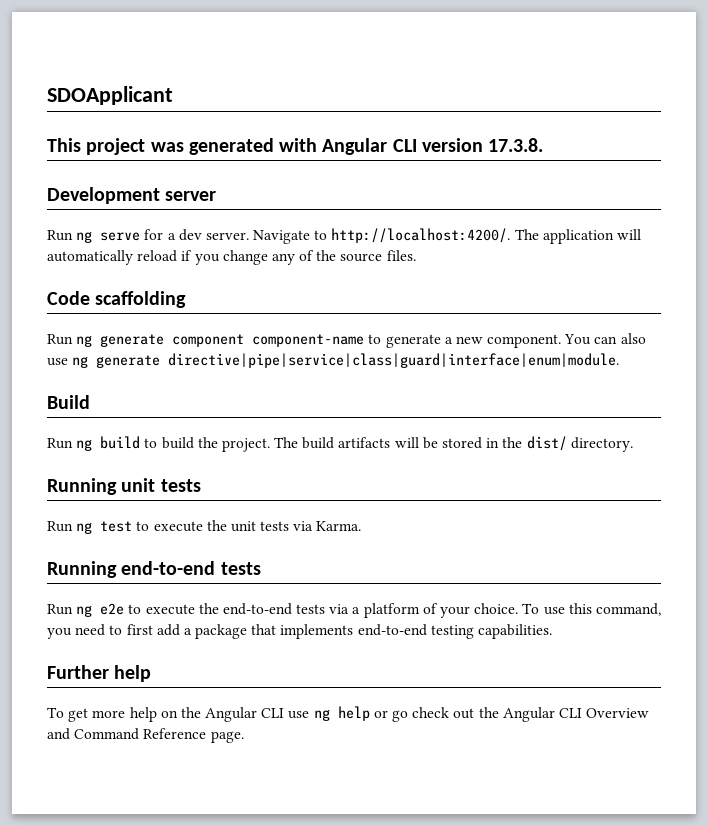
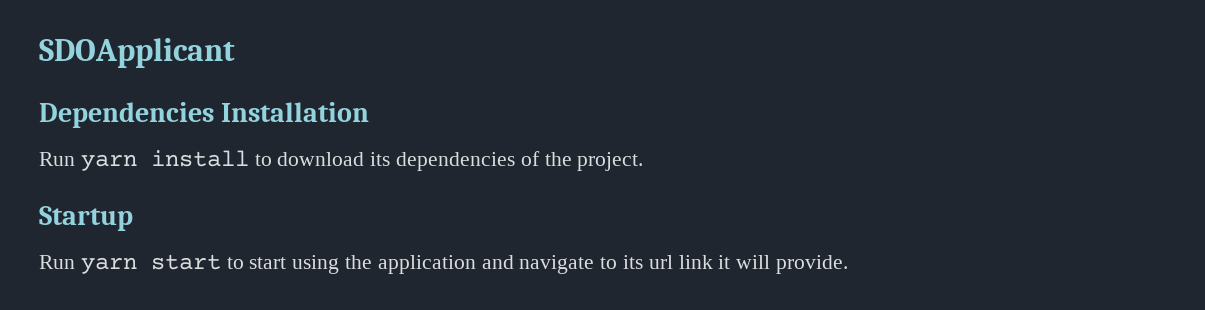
[47,138,544,155] [47,187,217,204] [47,228,642,244] [47,250,416,265] [47,291,187,308] [47,333,646,348] [47,353,620,368] [47,395,90,409] [47,436,633,452] [47,478,201,495] [47,520,362,534] [47,561,261,578] [47,603,661,618] [47,624,553,639] [47,665,152,682] [47,706,650,722] [47,728,244,743] This project was generated with Angular CLI version 17.3.8. // Development server // Run ng serve for a dev server. Navigate to http://localhost:4200/. The application will automatically reload if you change any of the source files. // Code scaffolding // Run ng generate component component-name to generate a new component. You can also use ng generate directive|pipe|service|class|guard|interface|enum|module. // Build // Run ng build to build the project. The build artifacts will be stored in the dist/ directory. // Running unit tests // Run ng test to execute the unit tests via Karma. // Running end-to-end tests // Run ng e2e to execute the end-to-end tests via a platform of your choice. To use this command, you need to first add a package that implements end-to-end testing capabilities. // Further help // To get more help on the Angular CLI use ng help or go check out the Angular CLI Overview and Command Reference page. -> [39,102,370,128] [39,150,644,171] [39,206,133,231] [39,254,849,274] Dependencies Installation // Run yarn install to download its dependencies of the project. // Startup // Run yarn start to start using the application and navigate to its url link it will provide.

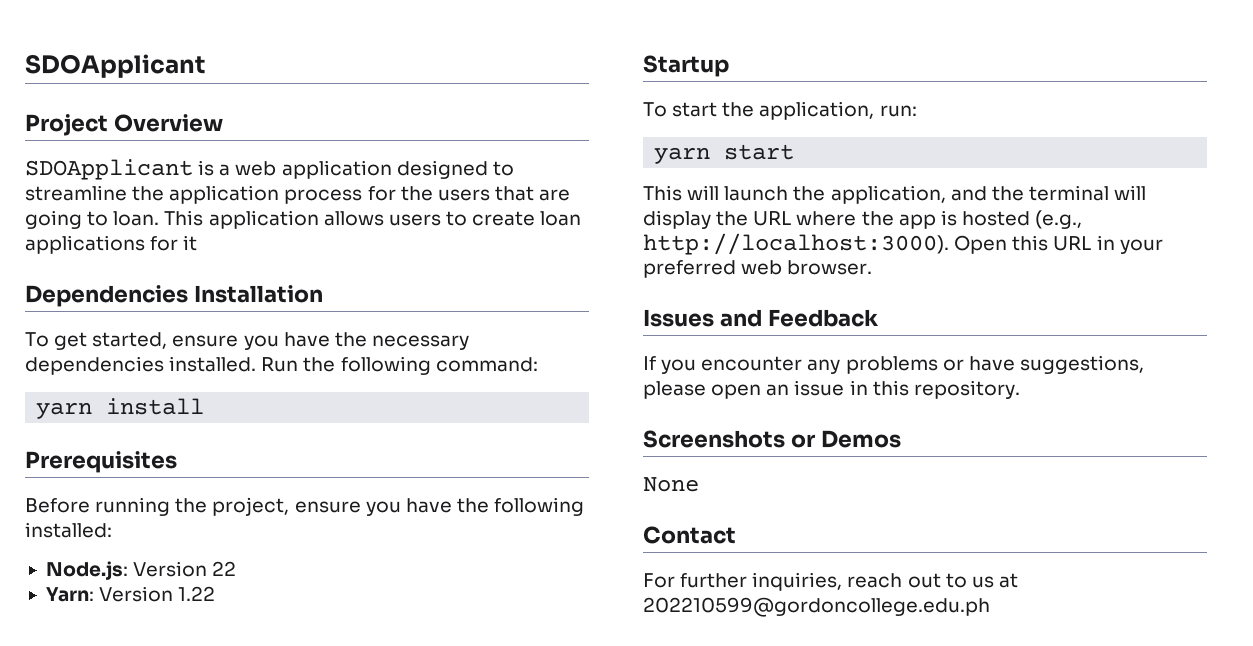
[39,102,370,128] [39,150,644,171] [39,206,133,231] [39,254,849,274] Dependencies Installation // Run yarn install to download its dependencies of the project. // Startup // Run yarn start to start using the application and navigate to its url link it will provide. -> [25,114,223,136] [25,159,514,180] [25,185,571,204] [25,210,582,229] [25,235,198,254] [25,285,323,307] [25,332,469,350] [25,356,538,375] [36,398,205,419] [25,451,177,473] [25,497,585,516] [25,522,112,538] [45,561,237,580] [45,586,216,602] [643,55,729,77] [643,101,917,120] [654,144,795,164] [643,185,1147,204] [643,210,1083,229] [643,233,1163,255] [643,260,873,278] [643,309,879,327] [643,355,1144,374] [643,380,1020,399] [643,430,901,448] [643,477,699,492] [643,526,736,544] [643,572,1018,591] [643,597,990,617] Project Overview // SDOApplicant is a web application designed to streamline the application process for the users that are going to loan. This application allows users to create loan applications for it // Dependencies Installation // To get started, ensure you have the necessary dependencies installed. Run the following command: // yarn install // Prerequisites // Before running the project, ensure you have the following installed: // Node.js: Version 22 // Yarn: Version 1.22 // Startup // To start the application, run: // yarn start // This will launch the application, and the terminal will display the URL where the app is hosted (e.g., http://localhost:3000). Open this URL in your preferred web browser. // Issues and Feedback // If you encounter any problems or have suggestions, please open an issue in this repository. // Screenshots or Demos // None // Contact // For further inquiries, reach out to us at 202210599@gordoncollege.edu.ph

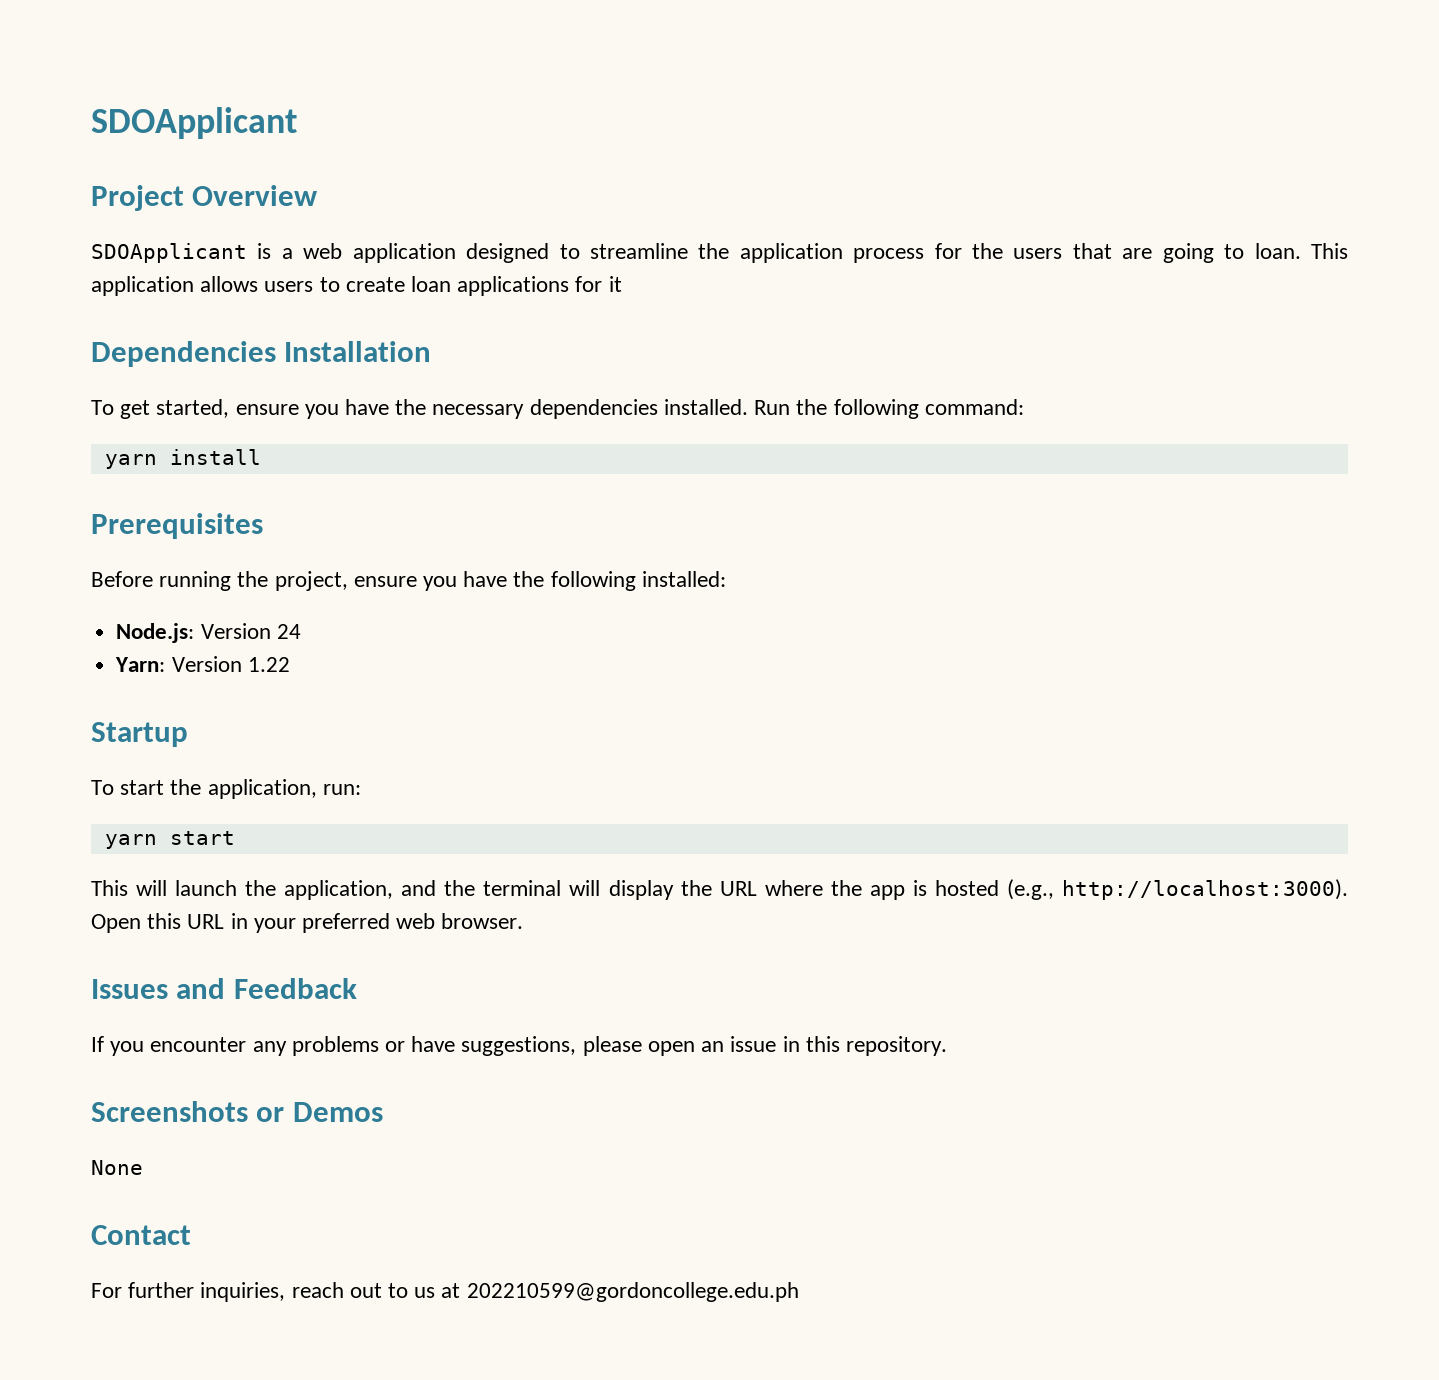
[212,561,237,576] 22 -> [276,624,301,639] 24

